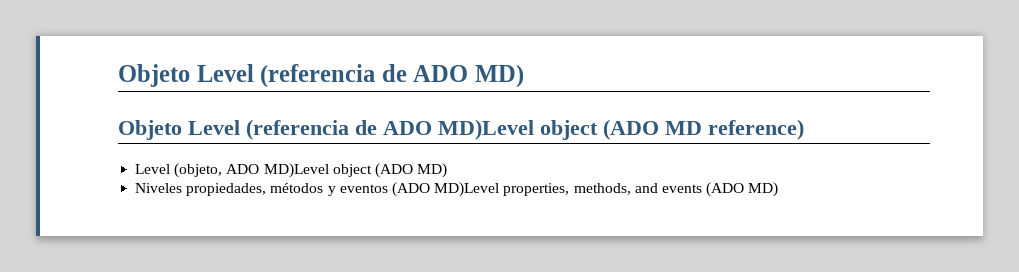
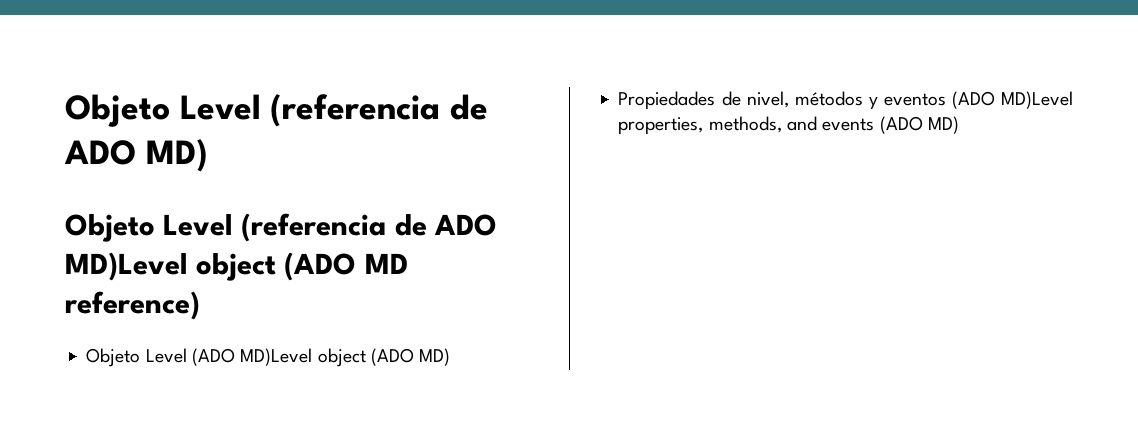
[135,163,260,178] Level (objeto, ADO -> [86,348,235,367] Objeto Level (ADO
[135,183,267,196] Niveles propiedades, -> [618,91,789,110] Propiedades de nivel,

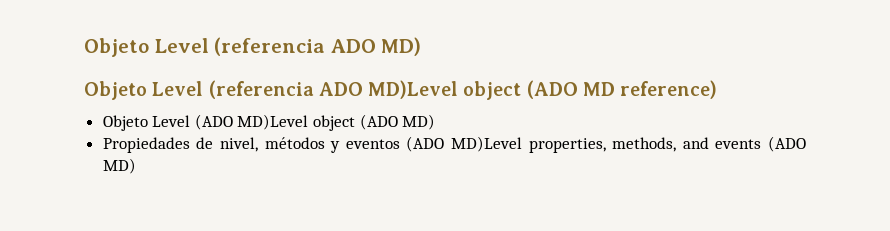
[65,94,488,127] Objeto Level (referencia de -> [84,37,326,57] Objeto Level (referencia
[394,214,427,236] de -> (314, 89) none

